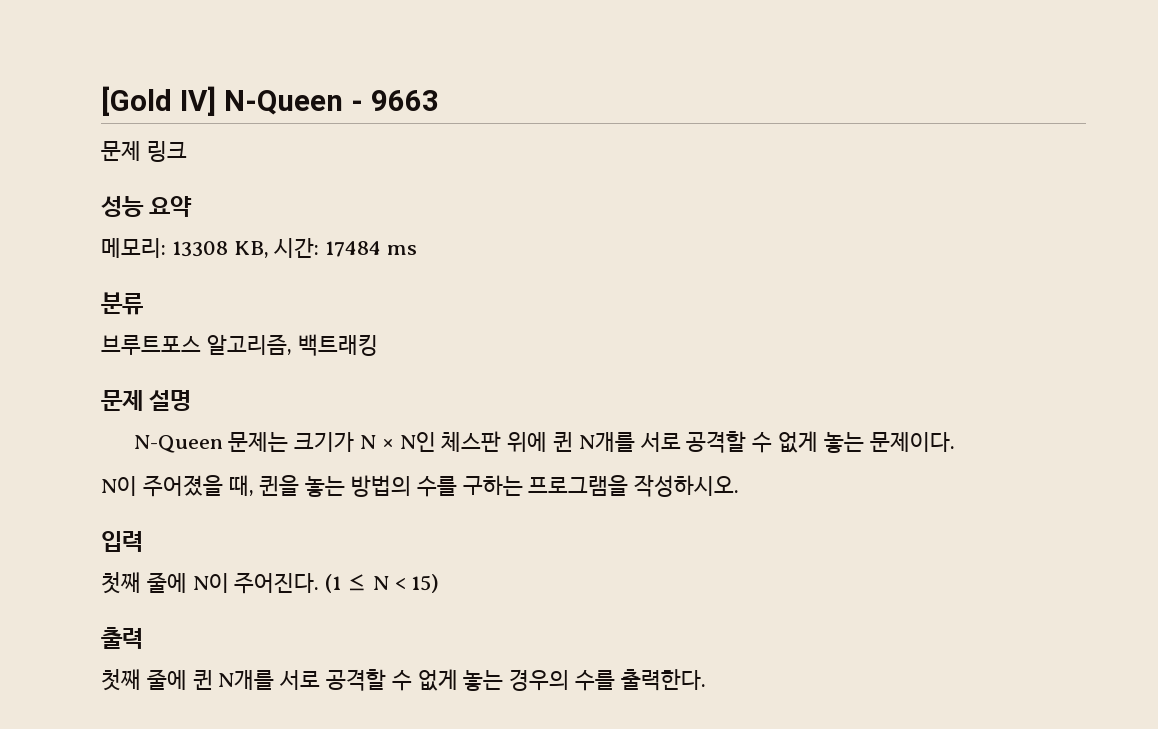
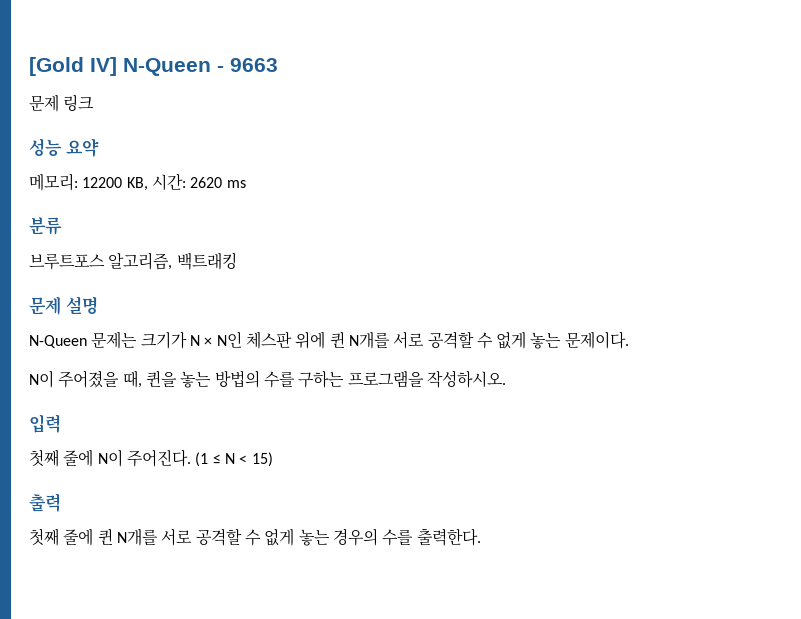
[171,241,228,257] 13308 -> [82,177,123,188] 12200
[325,241,382,257] 17484 -> [190,177,223,188] 2620

